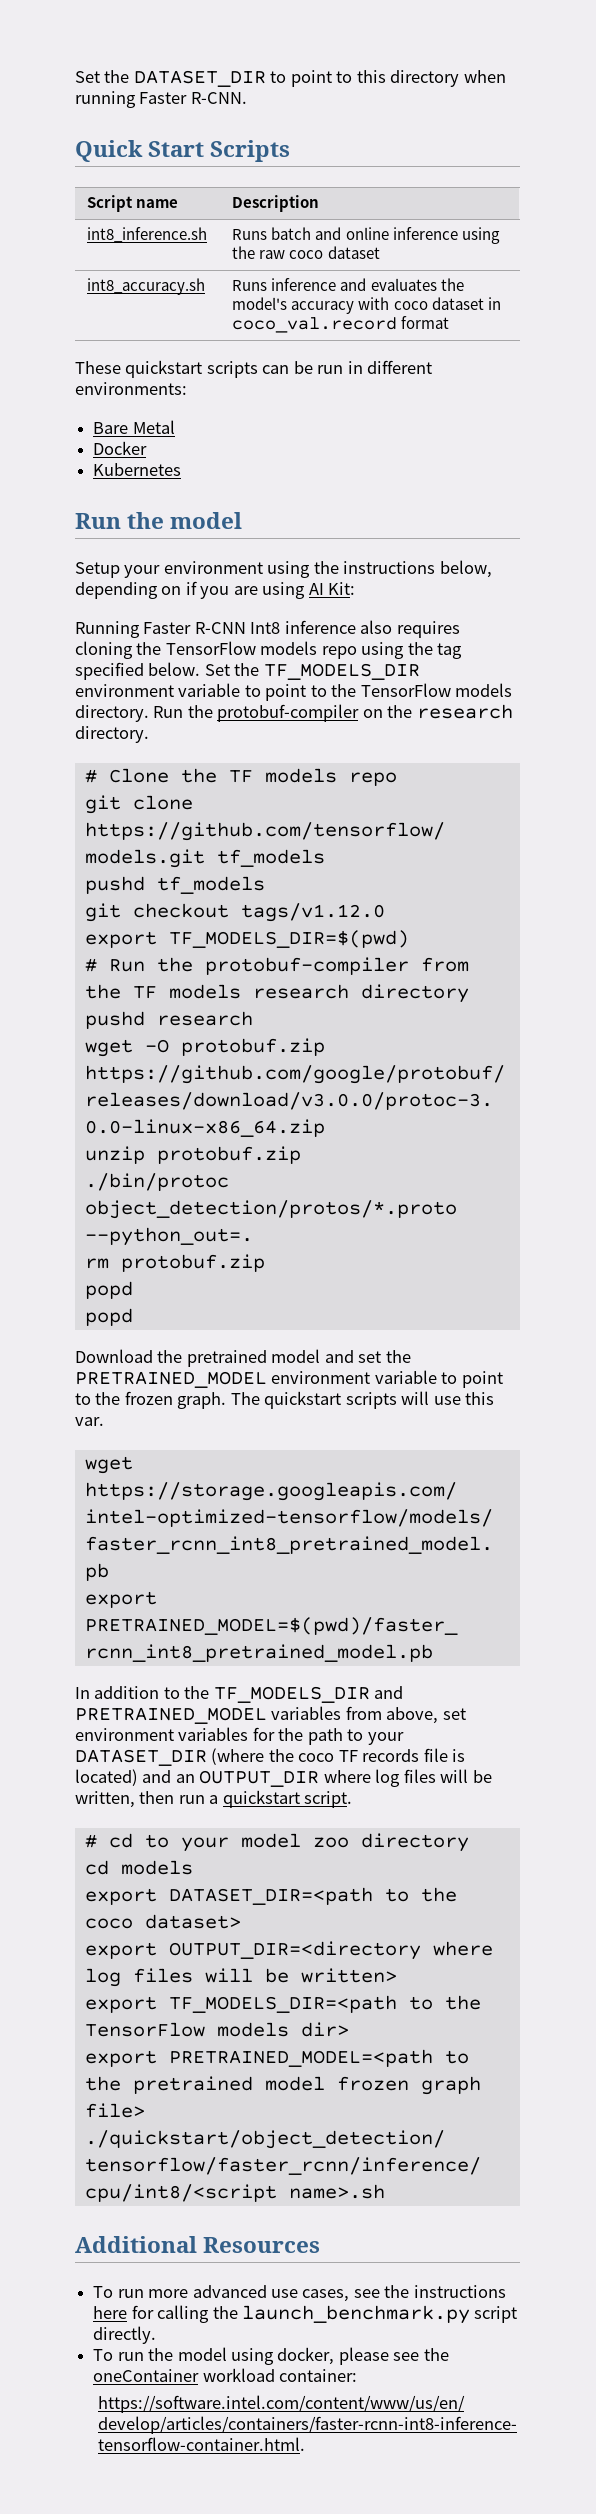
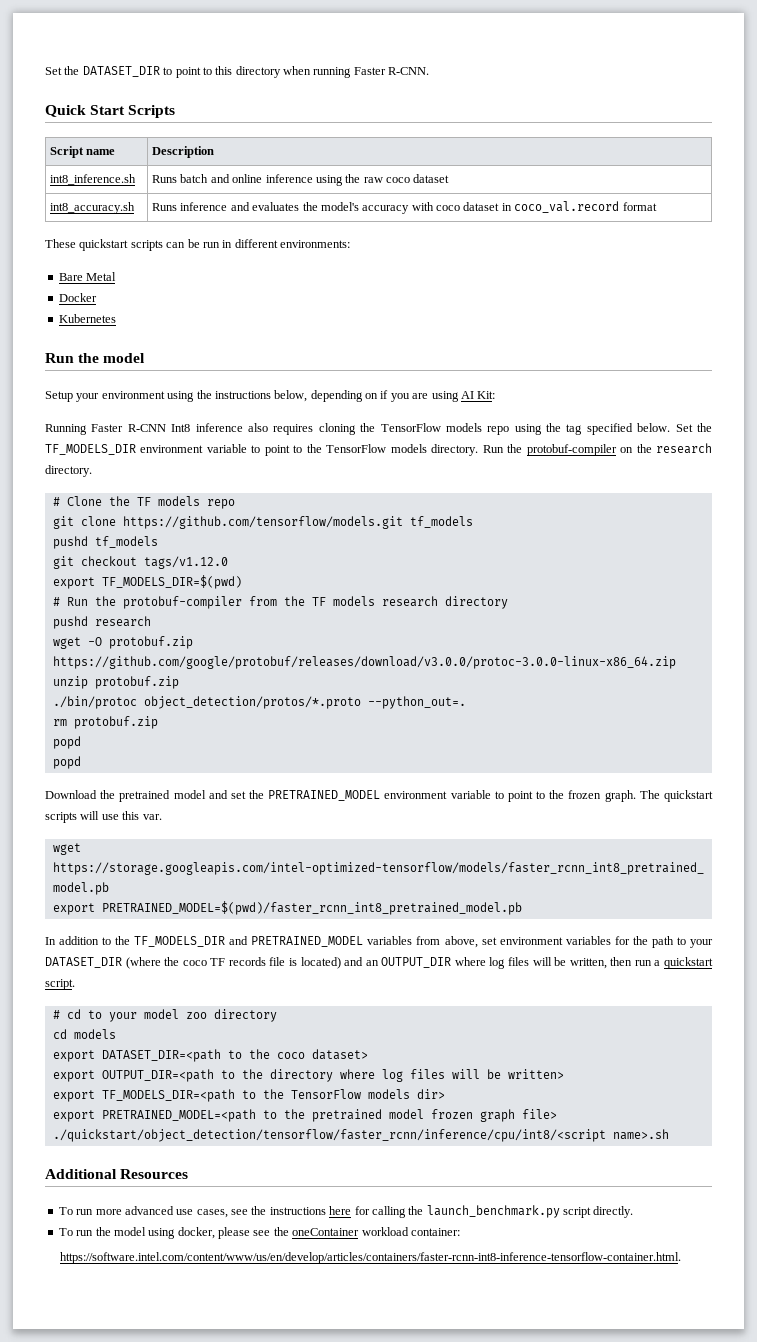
[168,1941,421,1960] OUTPUT_DIR=<directory -> [101,1069,333,1082] OUTPUT_DIR=<path to the directory

